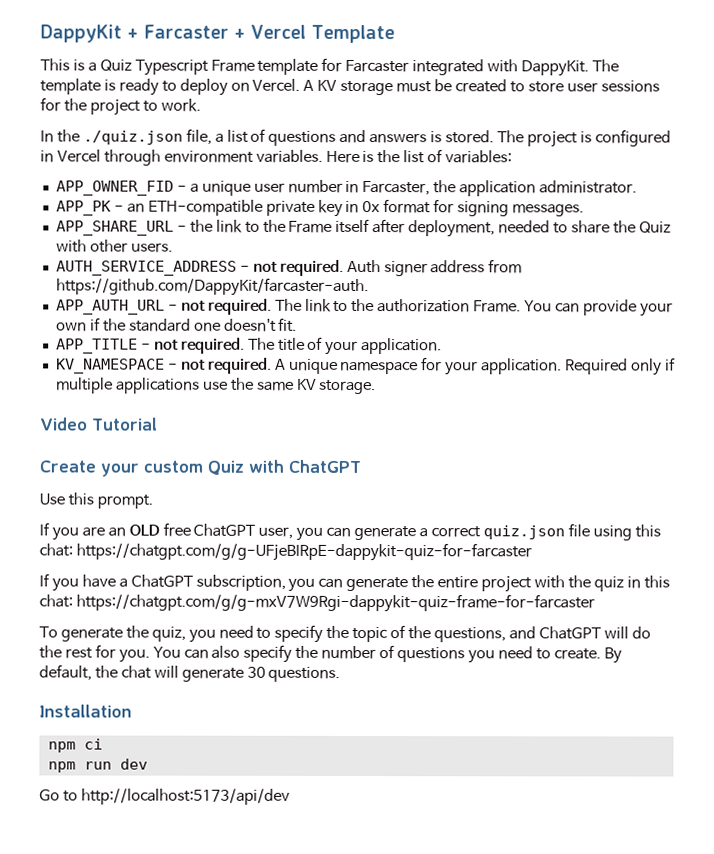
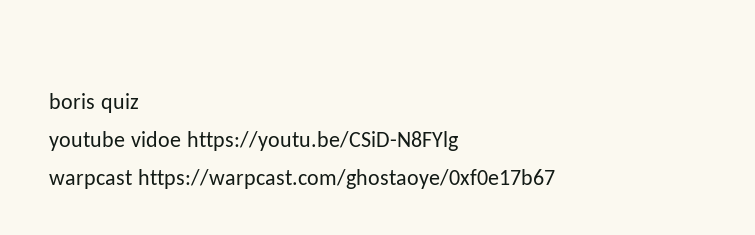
[40,24,395,44] [40,57,619,77] [40,78,660,96] [40,97,201,116] [40,128,671,148] [40,149,513,166] [55,179,638,197] [55,199,585,217] [55,218,671,238] [55,239,173,253] [55,259,523,277] [55,277,369,297] [55,298,673,317] [55,317,298,332] [55,336,443,356] [55,357,676,376] [55,377,377,395] [39,417,158,431] [39,459,361,477] [39,492,153,509] [39,522,661,541] [39,542,532,562] [39,573,670,593] [39,593,595,613] [39,624,651,643] [39,644,622,664] [39,664,341,682] [39,704,132,718] [47,738,103,753] [47,758,148,773] [39,788,290,805] DappyKit + Farcaster + Vercel Template // This is a Quiz Typescript Frame template for Farcaster integrated with DappyKit. The template is ready to deploy on Vercel. A KV storage must be created to store user sessions for the project to work. // In the ./quiz.json file, a list of questions and answers is stored. The project is configured in Vercel through environment variables. Here is the list of variables: // APP_OWNER_FID - a unique user number in Farcaster, the application administrator. // APP_PK - an ETH-compatible private key in 0x format for signing messages. // APP_SHARE_URL - the link to the Frame itself after deployment, needed to share the Quiz with other users. // AUTH_SERVICE_ADDRESS - not required. Auth signer address from https://github.com/DappyKit/farcaster-auth. // APP_AUTH_URL - not required. The link to the authorization Frame. You can provide your own if the standard one doesn't fit. // APP_TITLE - not required. The title of your application. // KV_NAMESPACE - not required. A unique namespace for your application. Required only if multiple applications use the same KV storage. // Video Tutorial // Create your custom Quiz with ChatGPT // Use this prompt. // If you are an OLD free ChatGPT user, you can generate a correct quiz.json file using this chat: https://chatgpt.com/g/g-UFjeBIRpE-dappykit-quiz-for-farcaster // If you have a ChatGPT subscription, you can generate the entire project with the quiz in this chat: https://chatgpt.com/g/g-mxV7W9Rgi-dappykit-quiz-frame-for-farcaster // To generate the quiz, you need to specify the topic of the questions, and ChatGPT will do the rest for you. You can also specify the number of questions you need to create. By default, the chat will generate 30 questions. // Installation // npm ci // npm run dev // Go to http://localhost:5173/api/dev -> [49,93,139,113] [49,131,458,151] [49,169,555,189] boris quiz // youtube vidoe https://youtu.be/CSiD-N8FYlg // warpcast https://warpcast.com/ghostaoye/0xf0e17b67

